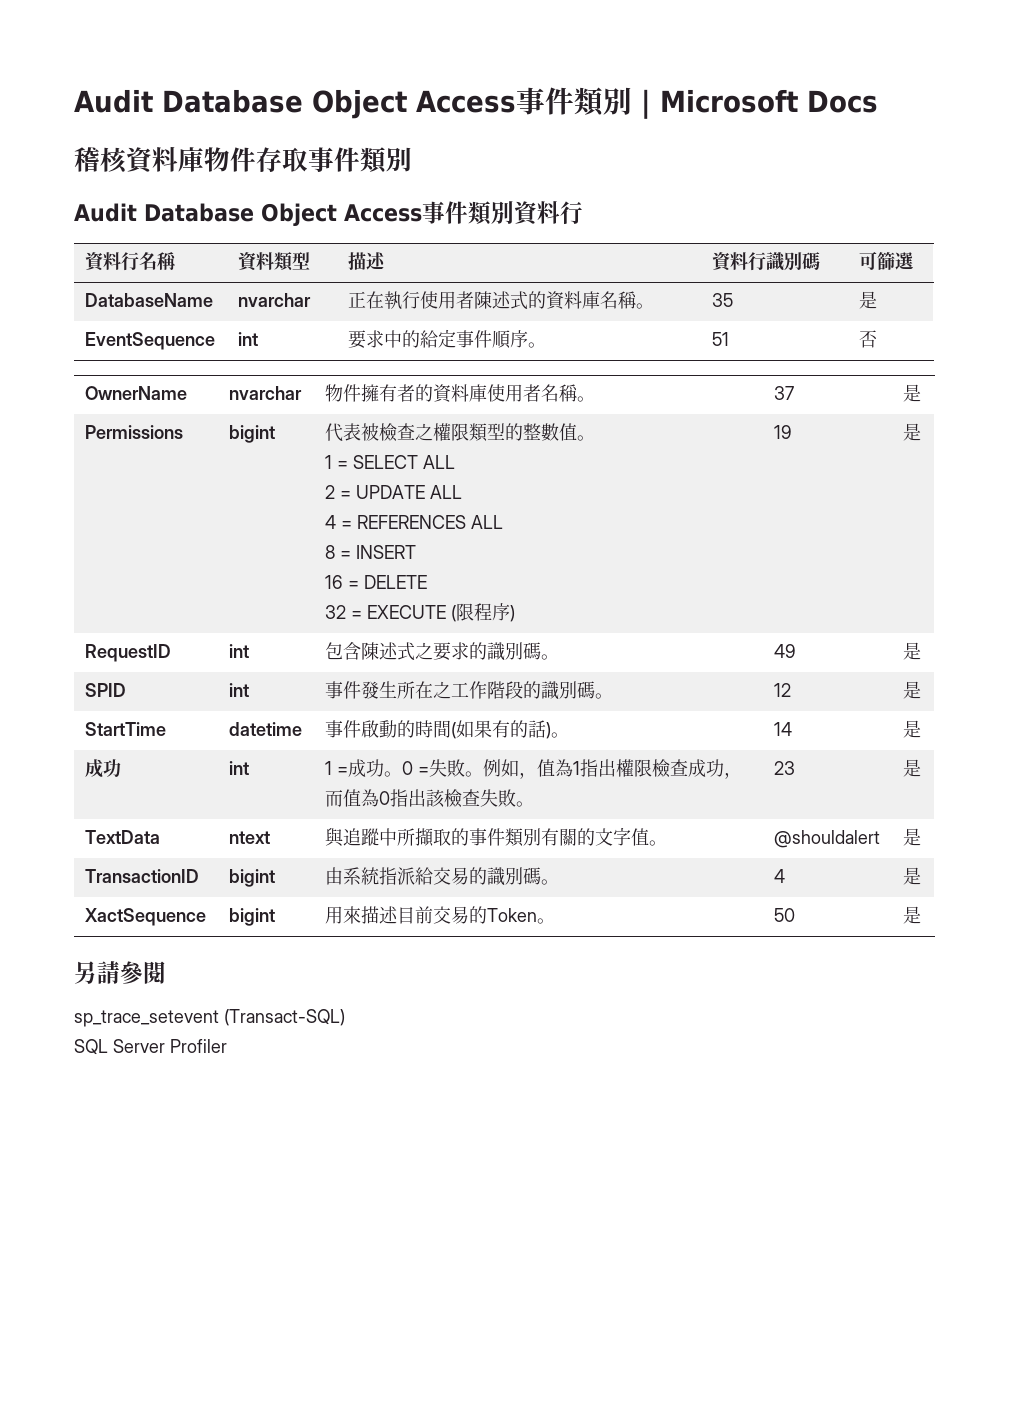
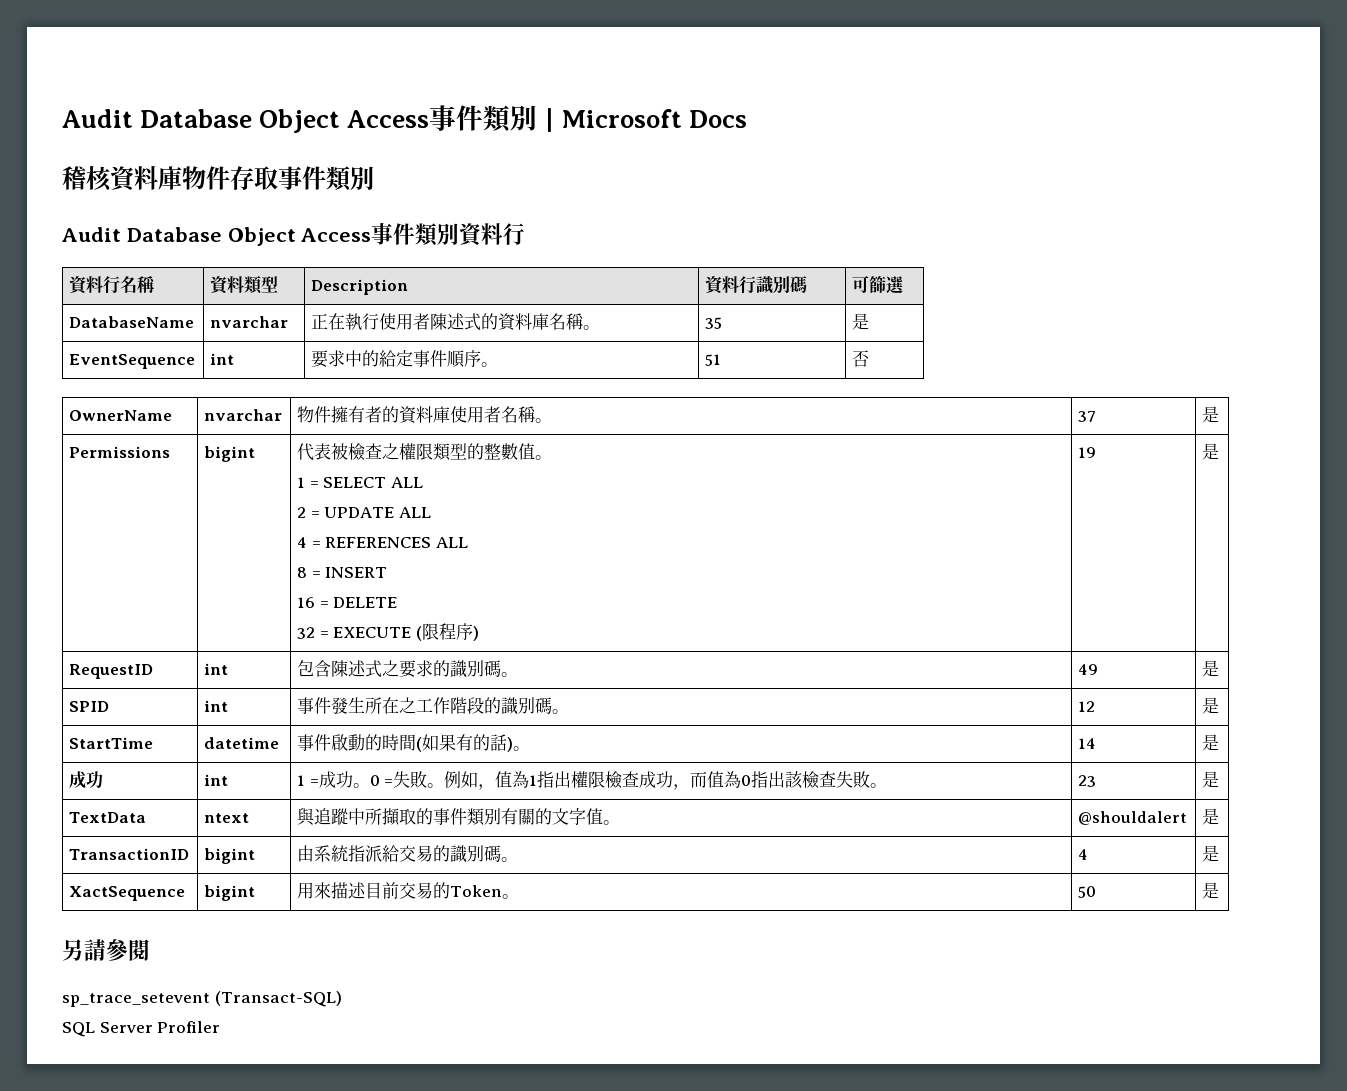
[348,252,387,270] 描述 -> [311,279,409,295] Description

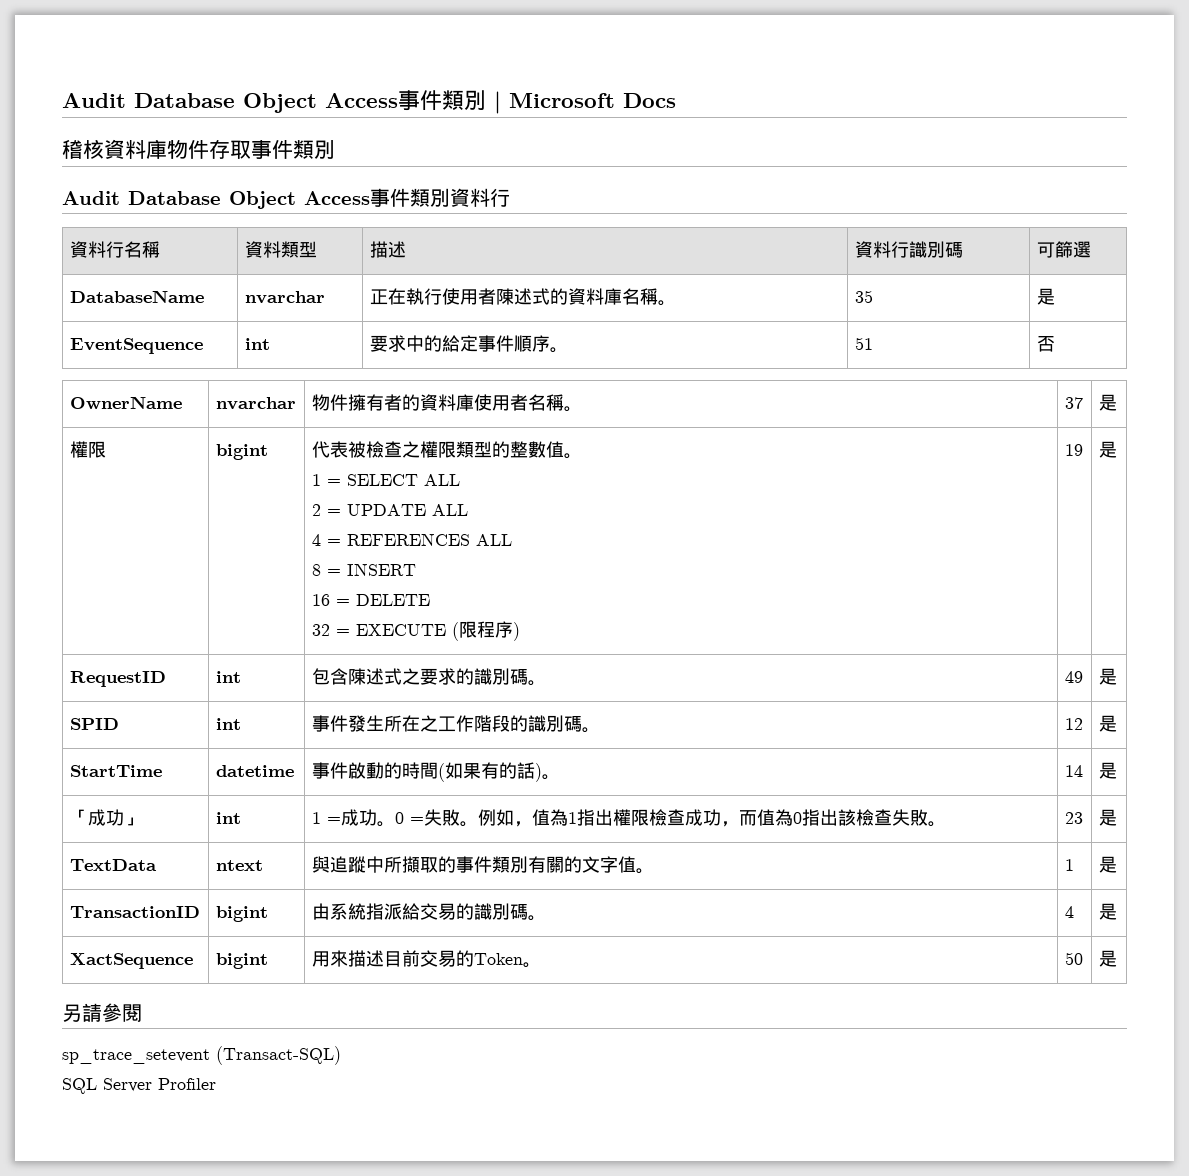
[311,279,409,295] Description -> [369,241,406,258] 描述
[69,446,171,458] Permissions -> [69,441,106,458] 權限
[69,771,104,789] 成功 -> [69,809,142,826] 「成功」
[1078,811,1188,825] @shouldalert -> [1064,859,1074,871] 1

